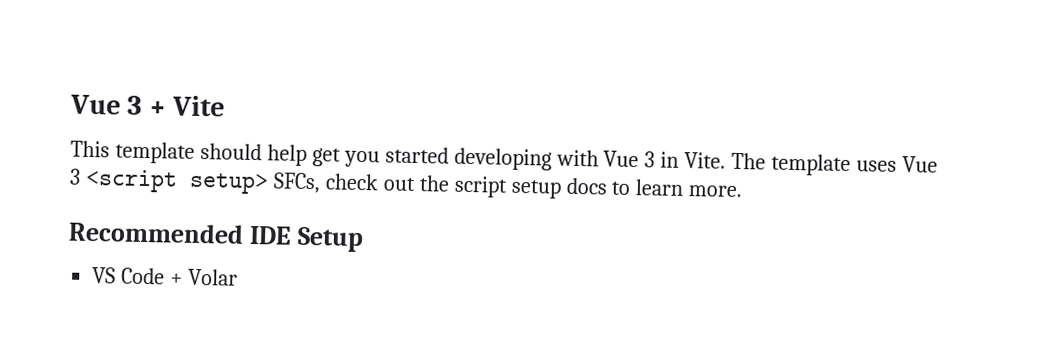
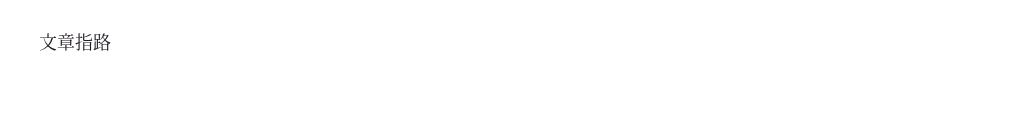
[70,94,226,117] [70,140,939,177] [69,168,743,199] [68,221,364,253] [92,267,239,286] Vue 3 + Vite // This template should help get you started developing with Vue 3 in Vite. The template uses Vue 3 <script setup> SFCs, check out the script setup docs to learn more. // Recommended IDE Setup // VS Code + Volar -> [39,33,111,51] 文章指路

